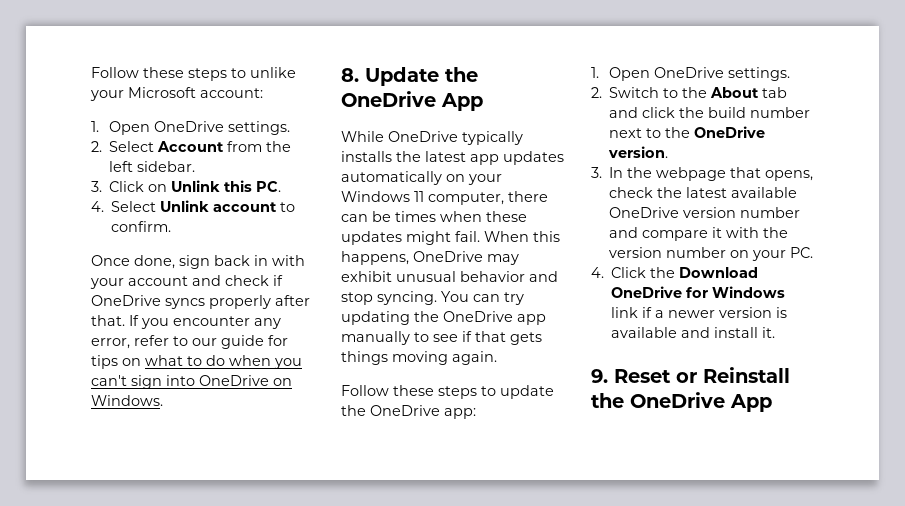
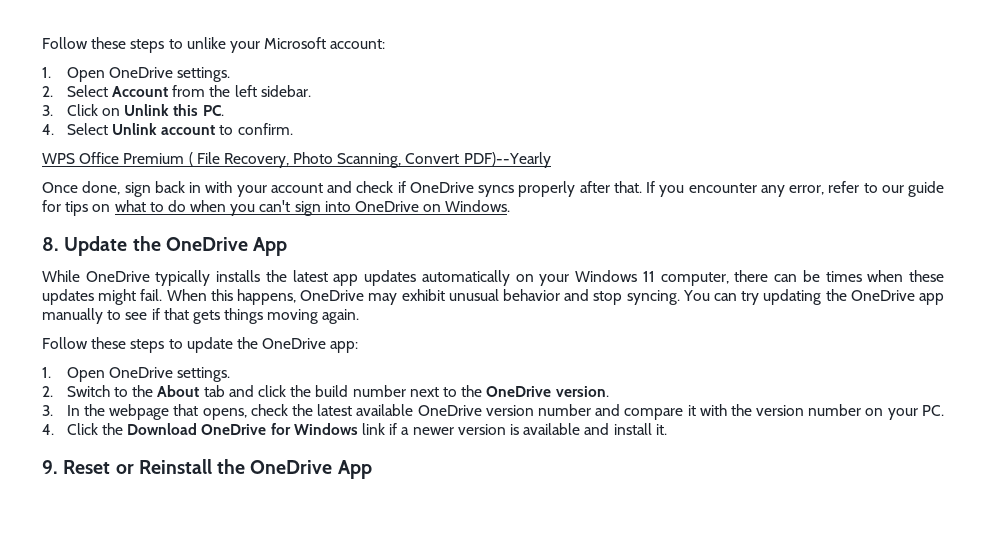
(172, 226) none -> [42,152,551,168] // WPS Office Premium ( File Recovery, Photo Scanning, Convert PDF)--Yearly

